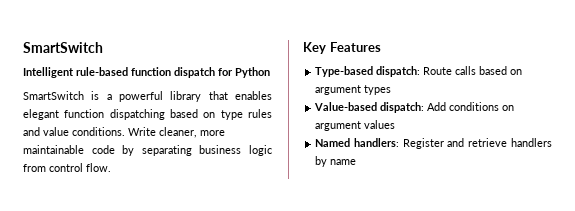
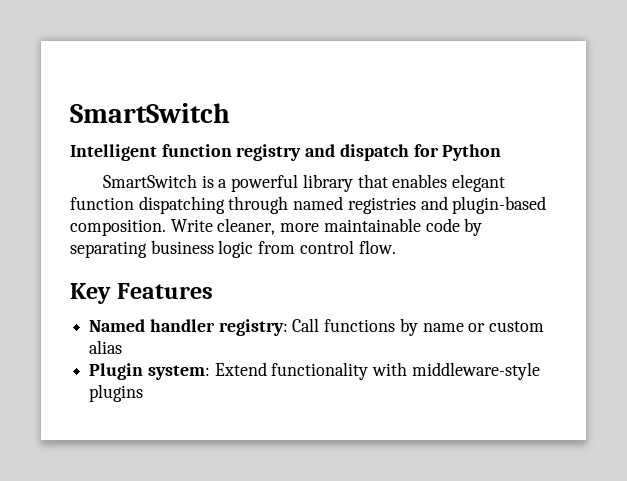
[76,67,171,76] rule-based function -> [161,144,336,161] function registry and
[170,109,273,120] [23,127,125,136] based on type rules and value conditions. -> [228,196,547,214] [70,219,166,236] through named registries and plugin-based composition.
[315,66,523,77] [315,85,392,95] [314,102,515,113] [315,120,396,131] [315,138,552,149] [315,156,357,167] Type-based dispatch: Route calls based on argument types // Value-based dispatch: Add conditions on argument values // Named handlers: Register and retrieve handlers by name -> [89,318,545,336] [89,340,123,354] [89,362,540,380] [89,384,144,402] Named handler registry: Call functions by name or custom alias // Plugin system: Extend functionality with middleware-style plugins

